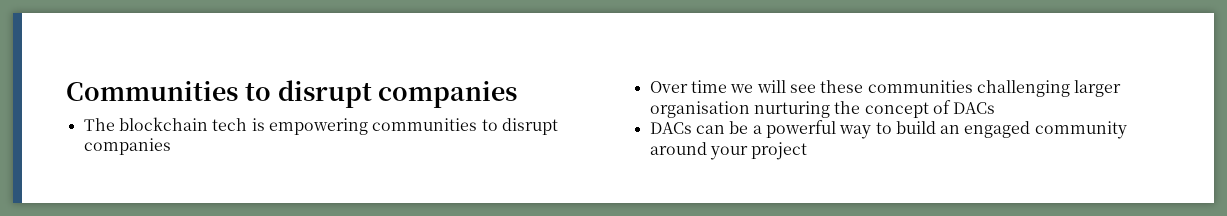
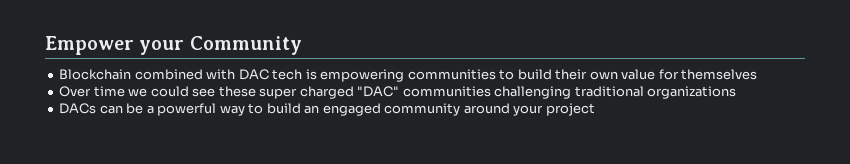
[66,80,518,108] [83,117,208,131] Communities to disrupt companies // The blockchain -> [45,36,302,55] [59,69,269,80] Empower your Community // Blockchain combined with DAC
[501,118,558,135] [83,138,171,155] disrupt companies -> [517,69,758,80] build their own value for themselves
[756,80,786,93] will -> [150,86,189,97] could
[867,80,1122,97] [649,100,996,118] communities challenging larger organisation nurturing the concept of DACs -> [259,86,737,99] super charged "DAC" communities challenging traditional organizations

